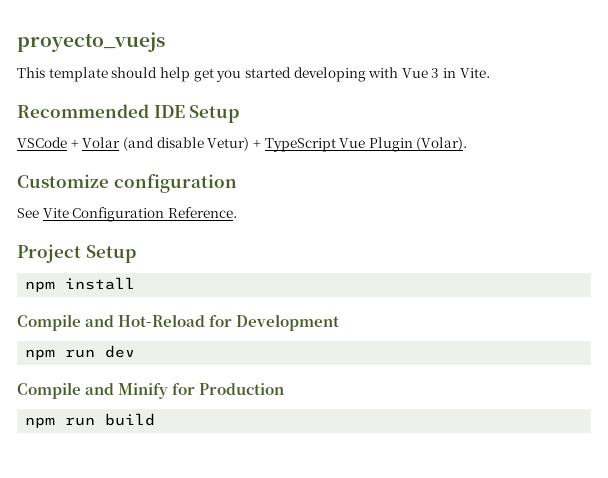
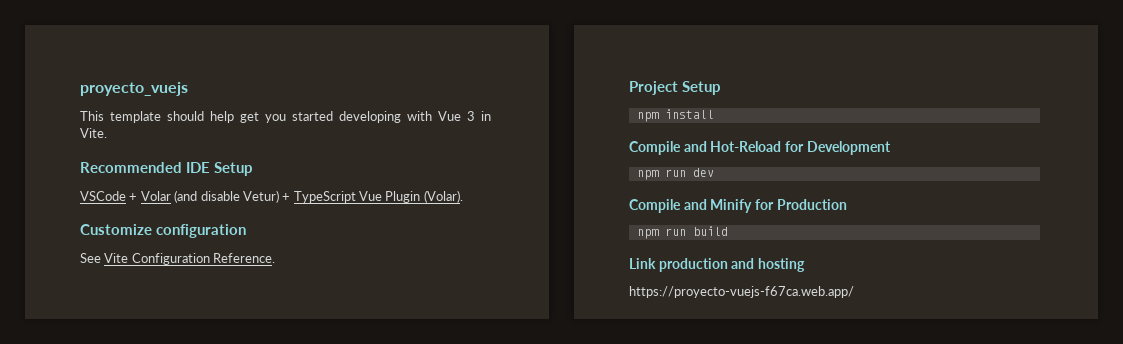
(156, 419) none -> [629,258,805,272] [629,286,854,298] // Link production and hosting // https://proyecto-vuejs-f67ca.web.app/

